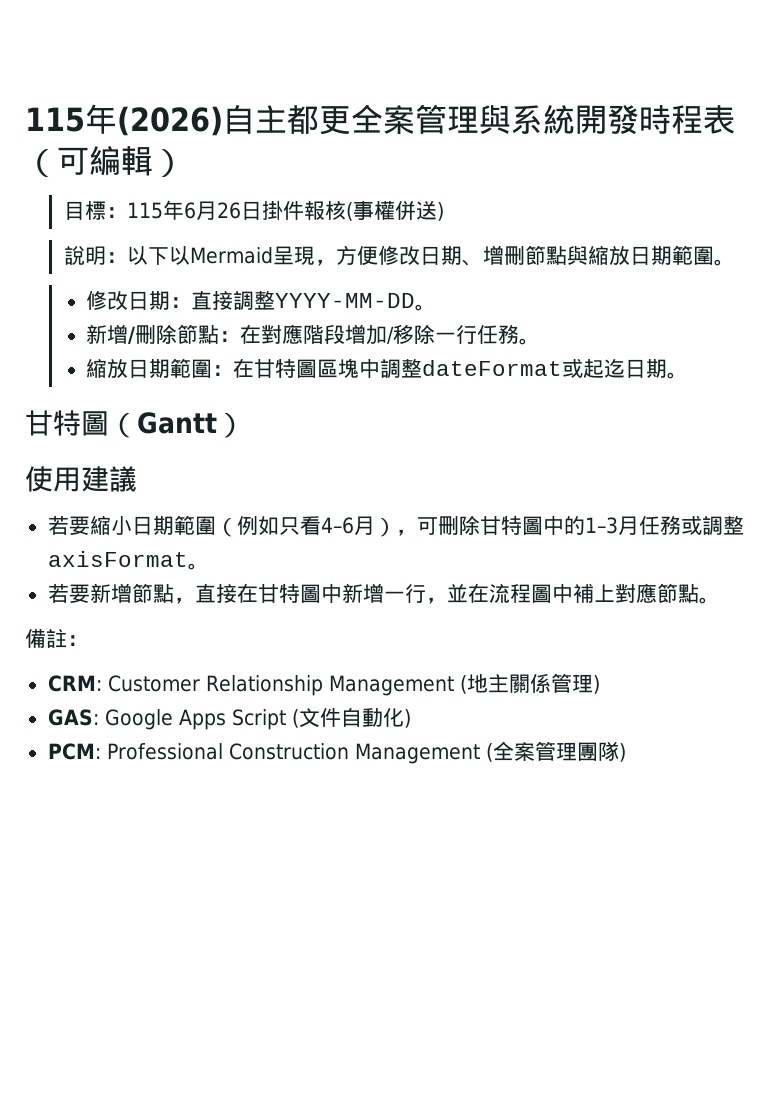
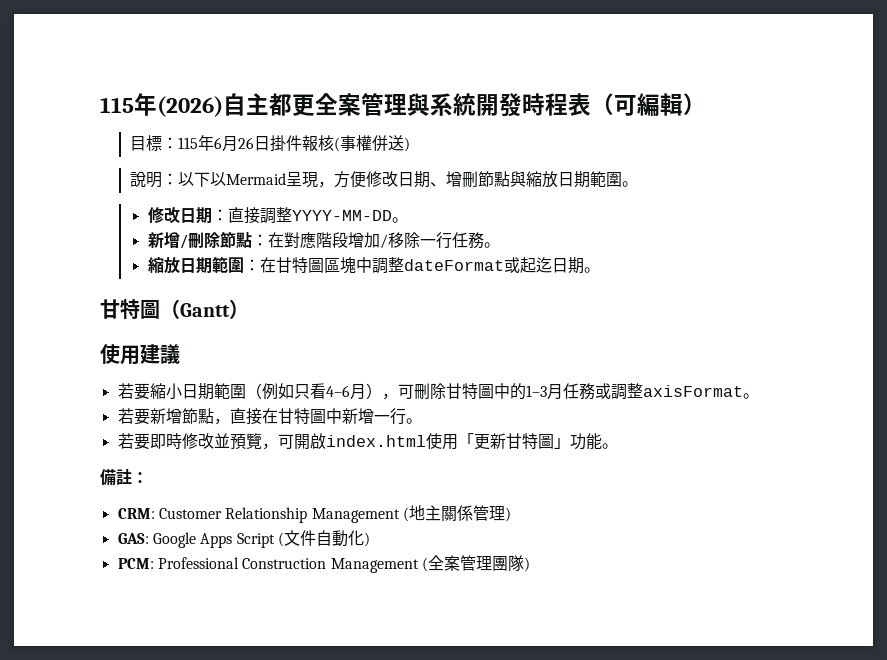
[425,583,699,604] ，並在流程圖中補上對應節點 -> [405,418,422,424] [117,433,602,450] 。 // 若要即時修改並預覽，可開啟index.html使用「更新甘特圖」功能

